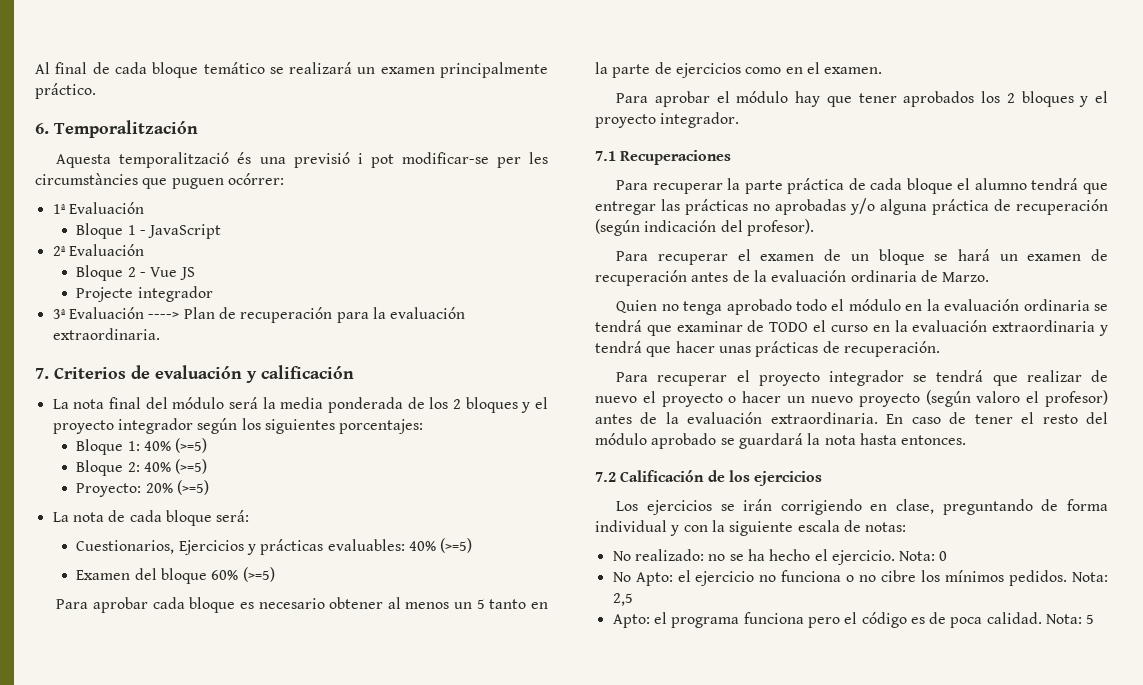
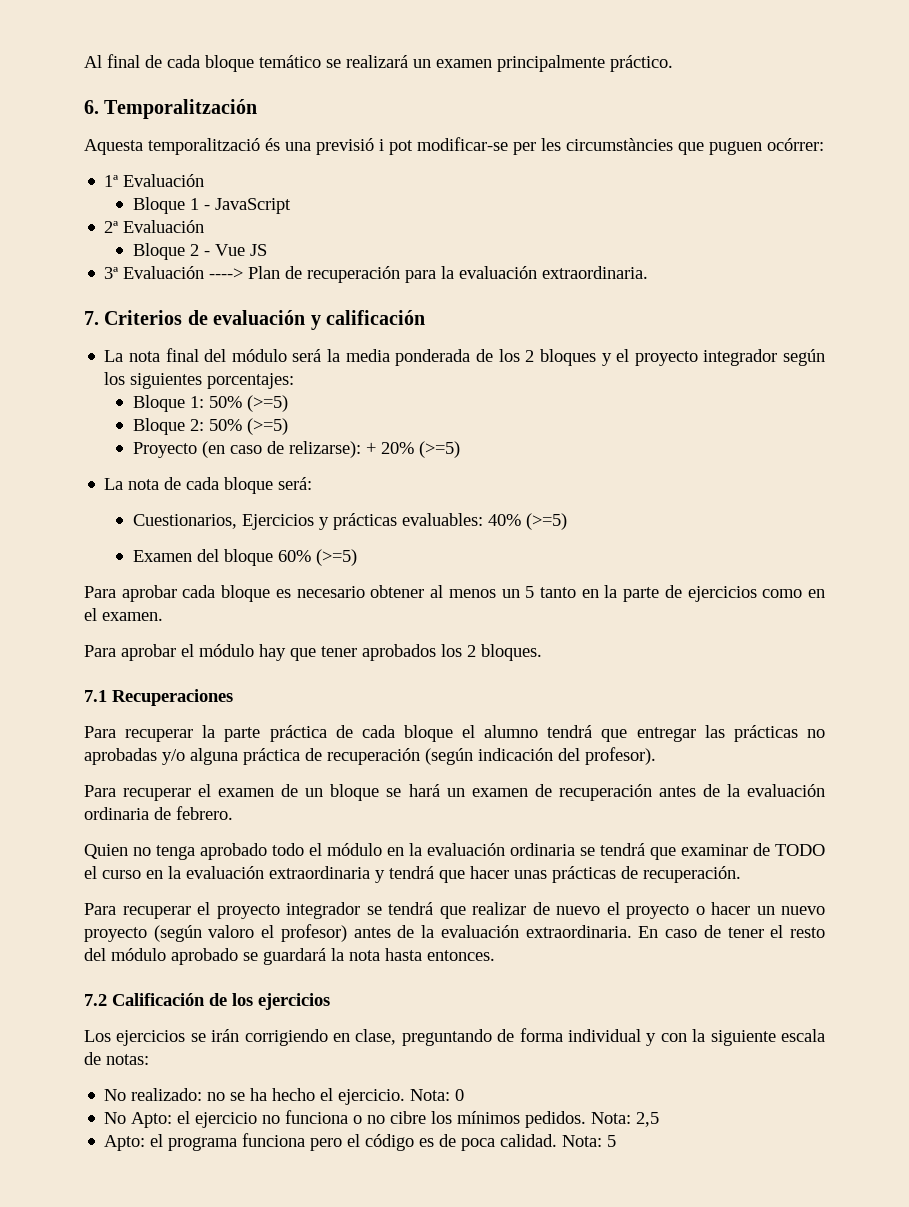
[76,286,213,302] // Projecte integrador -> (267, 250) none
[144,441,172,451] 40% -> [208,396,242,408] 50%
[144,459,208,474] [76,483,142,497] 40% (>=5) // Proyecto: -> [208,418,288,435] [132,441,376,458] 50% (>=5) // Proyecto (en caso de relizarse): +
[1021,91,1108,107] [595,112,740,128] bloques y el proyecto integrador. -> [481,644,542,661] bloques.
[942,272,990,282] Marzo. -> [176,806,233,820] febrero.

